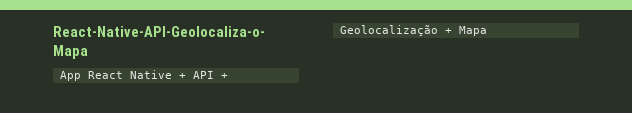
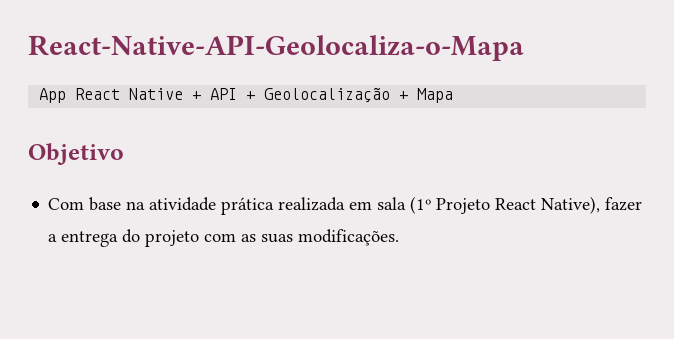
(487, 31) none -> [28,143,124,165] [48,196,643,215] [48,229,400,247] // Objetivo // Com base na atividade prática realizada em sala (1º Projeto React Native), fazer a entrega do projeto com as suas modificações.

